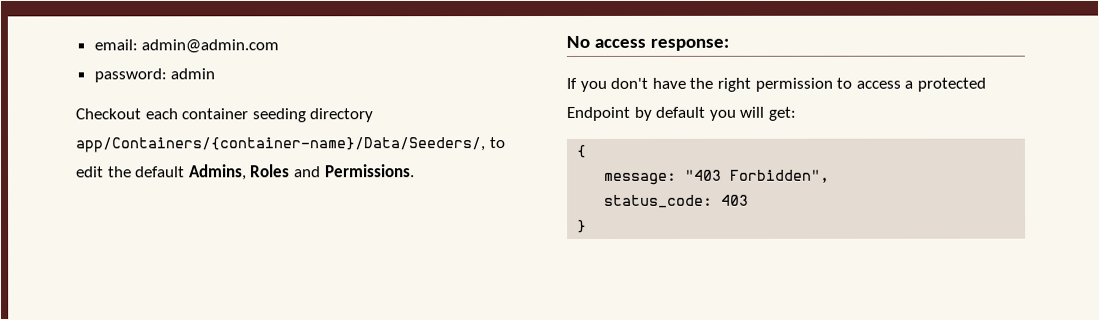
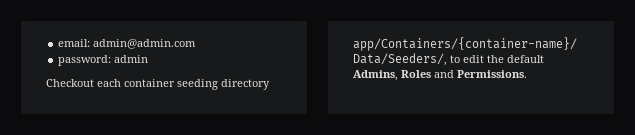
[566,35,729,51] [566,77,986,92] [566,106,796,121] [576,144,587,158] [604,169,831,185] [604,194,750,208] [577,219,588,233] // No access response: // If you don't have the right permission to access a protected Endpoint by default you will get: // { // message: "403 Forbidden", // status_code: 403 // } -> (527, 74) none

